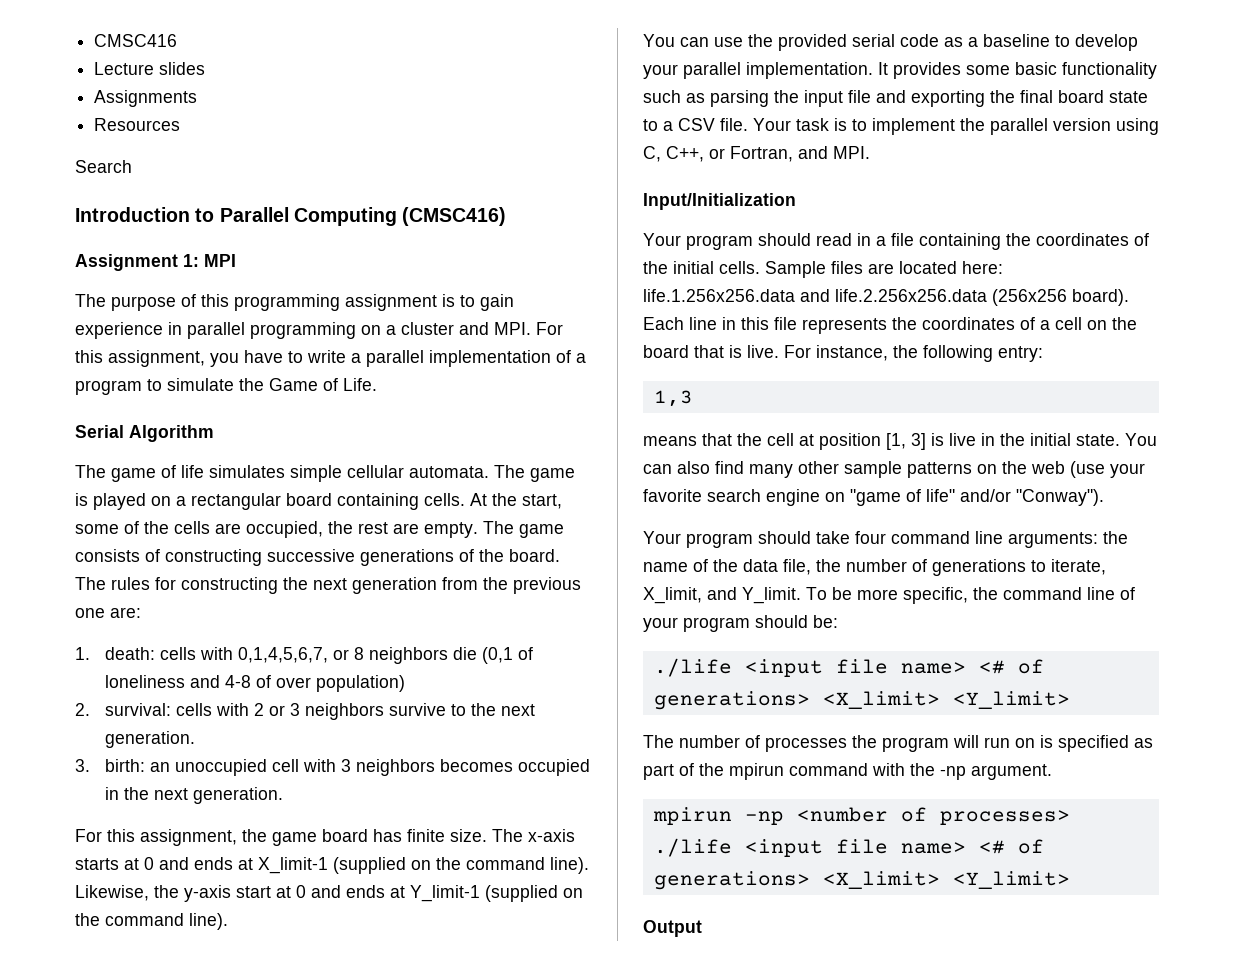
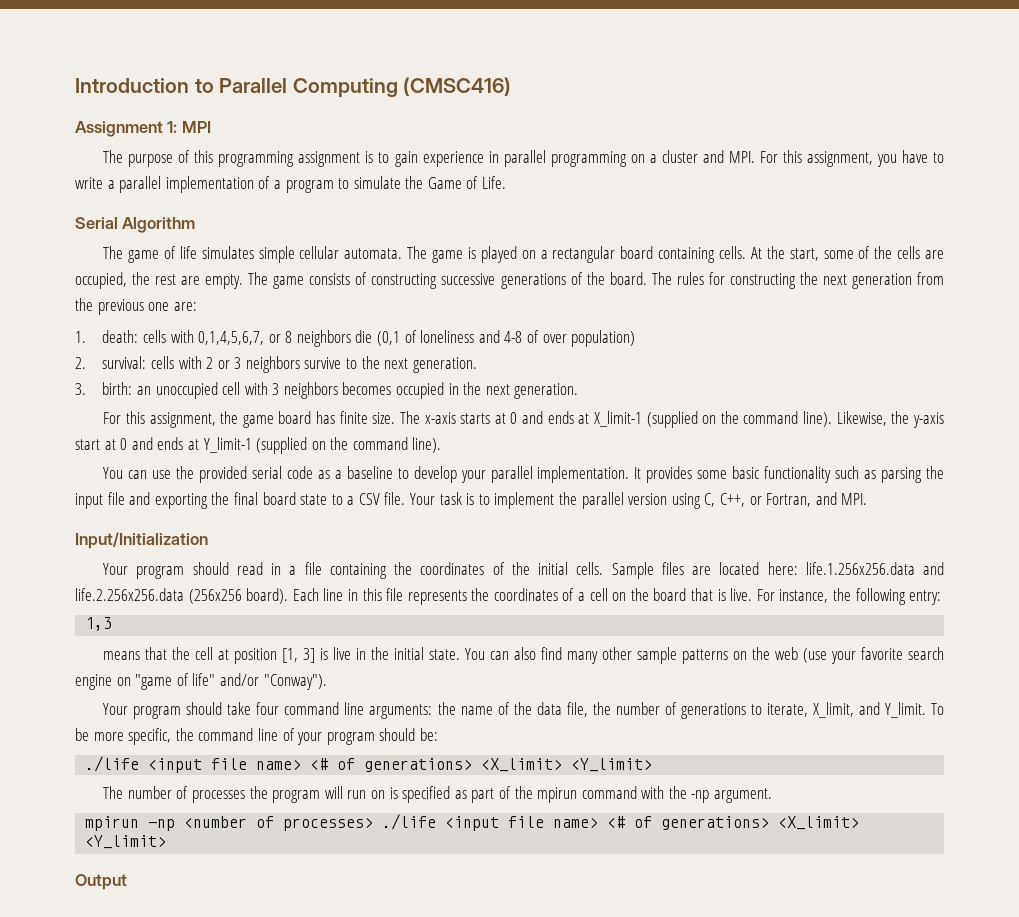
[94,34,178,47] [94,62,206,75] [94,90,198,107] [94,118,181,131] [75,160,132,173] CMSC416 // Lecture slides // Assignments // Resources // Search // -> (75, 85) none

